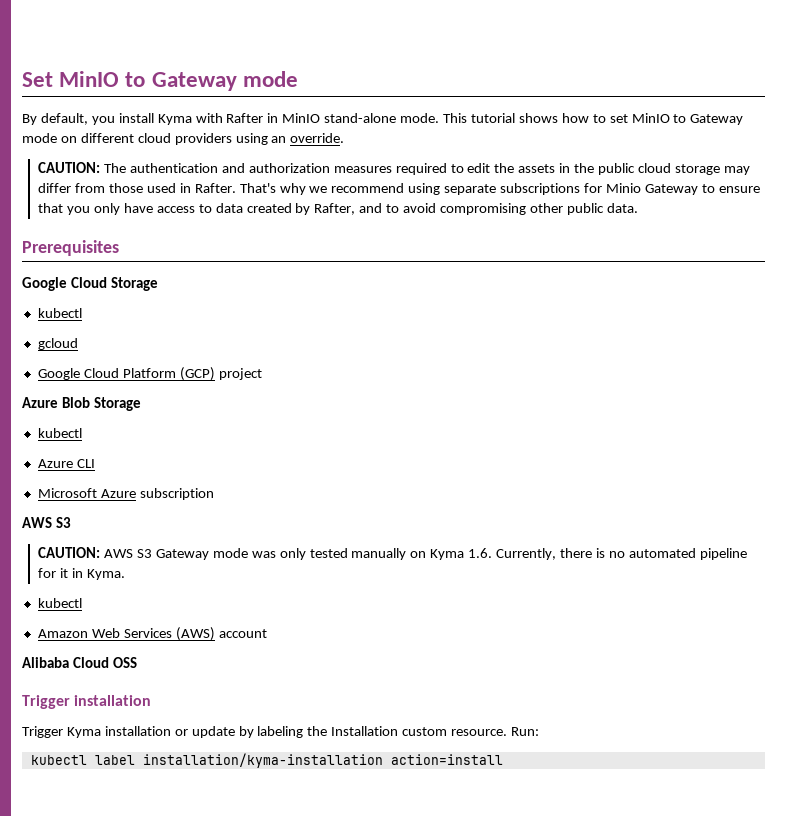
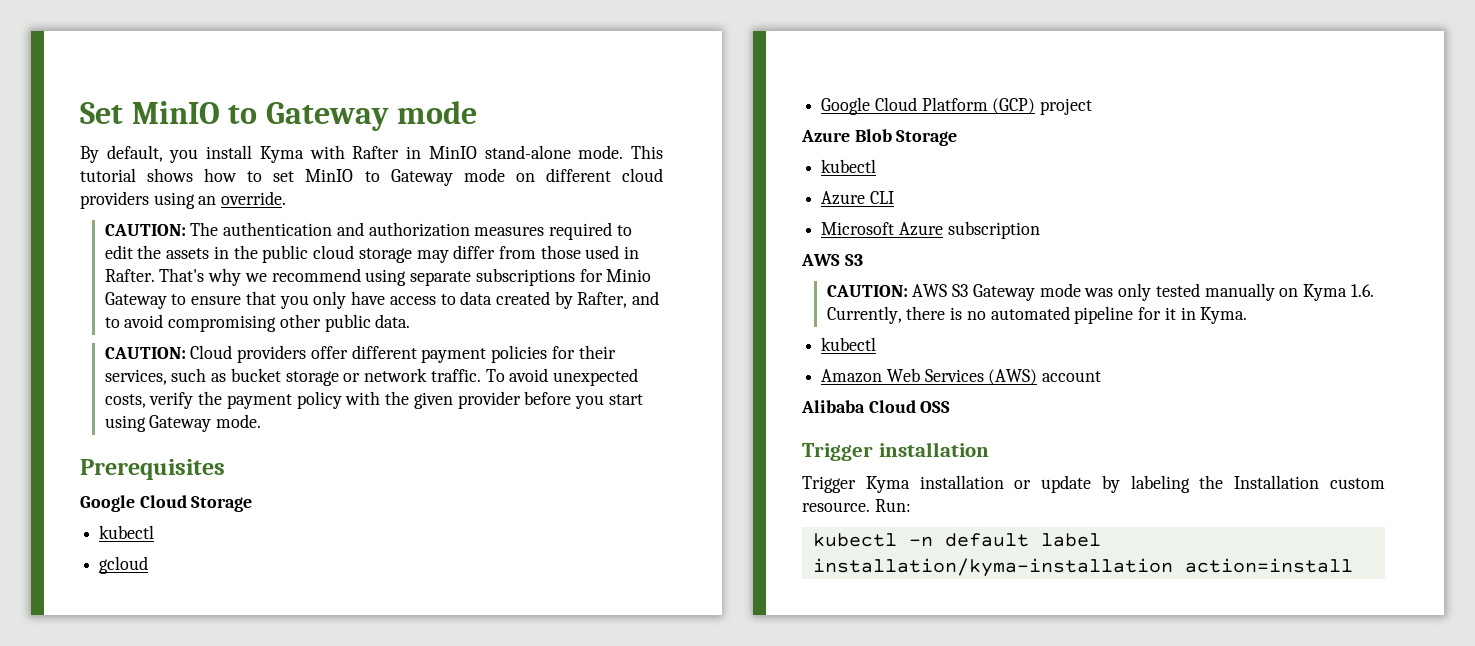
(638, 208) none -> [104,345,616,363] [104,368,638,386] [104,391,643,409] [104,414,262,432] // CAUTION: Cloud providers offer different payment policies for their services, such as bucket storage or network traffic. To avoid unexpected costs, verify the payment policy with the given provider before you start using Gateway mode.
(87, 760) none -> [908,533,1029,547] -n default

